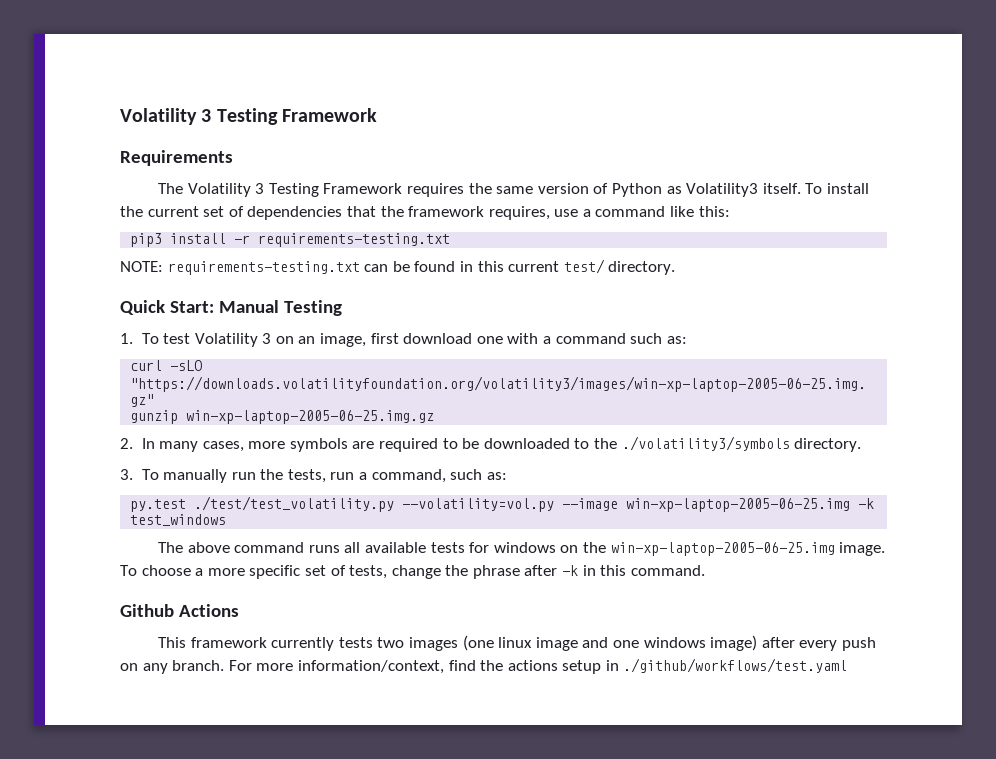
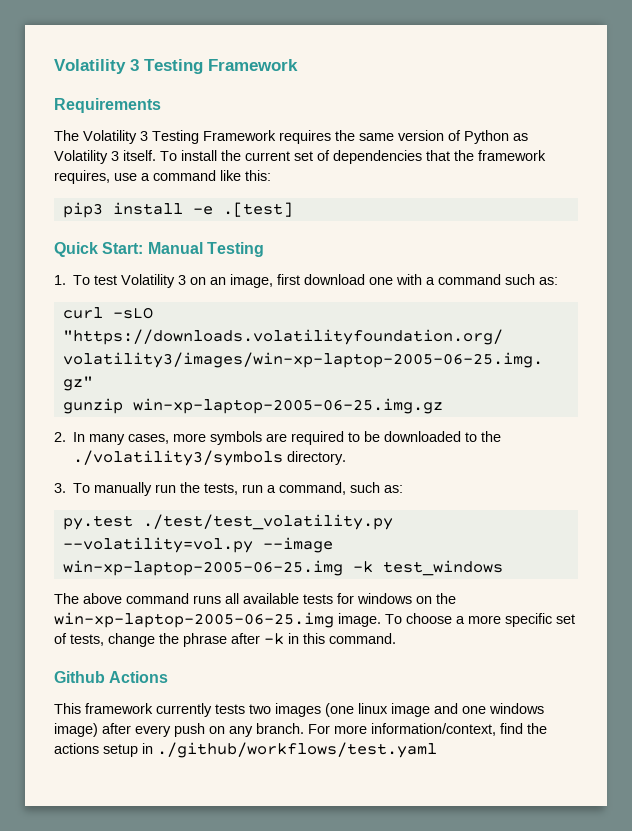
[686,183,759,197] Volatility3 -> [54,150,119,164] Volatility 3
[234,233,451,247] [120,259,676,275] -r requirements-testing.txt // NOTE: requirements-testing.txt can be found in this current test/ directory. -> [192,202,293,217] -e .[test]

